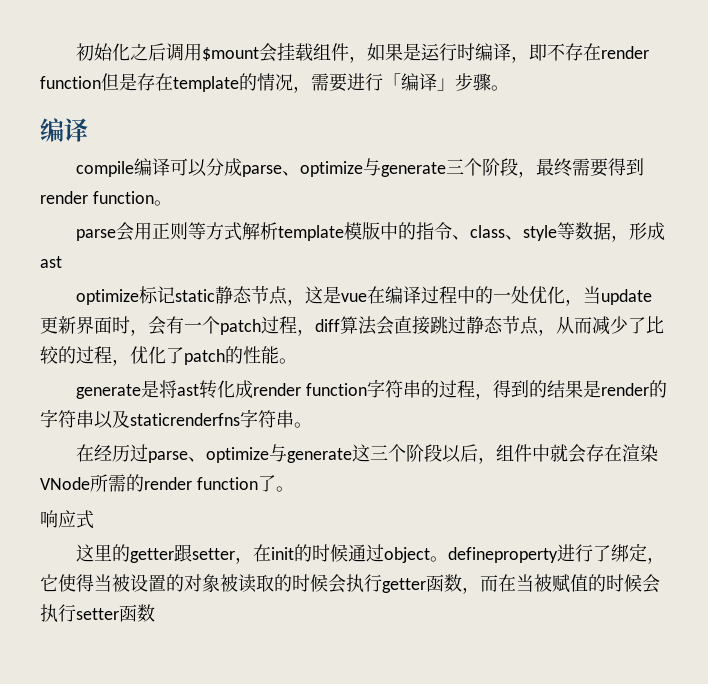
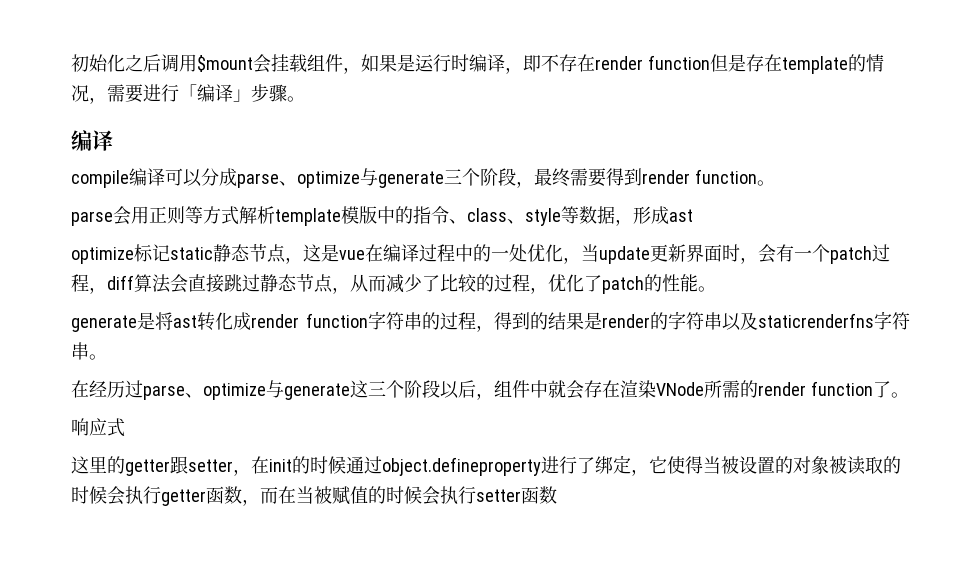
[384,547,559,563] object。defineproperty -> [382,457,541,476] object.defineproperty

